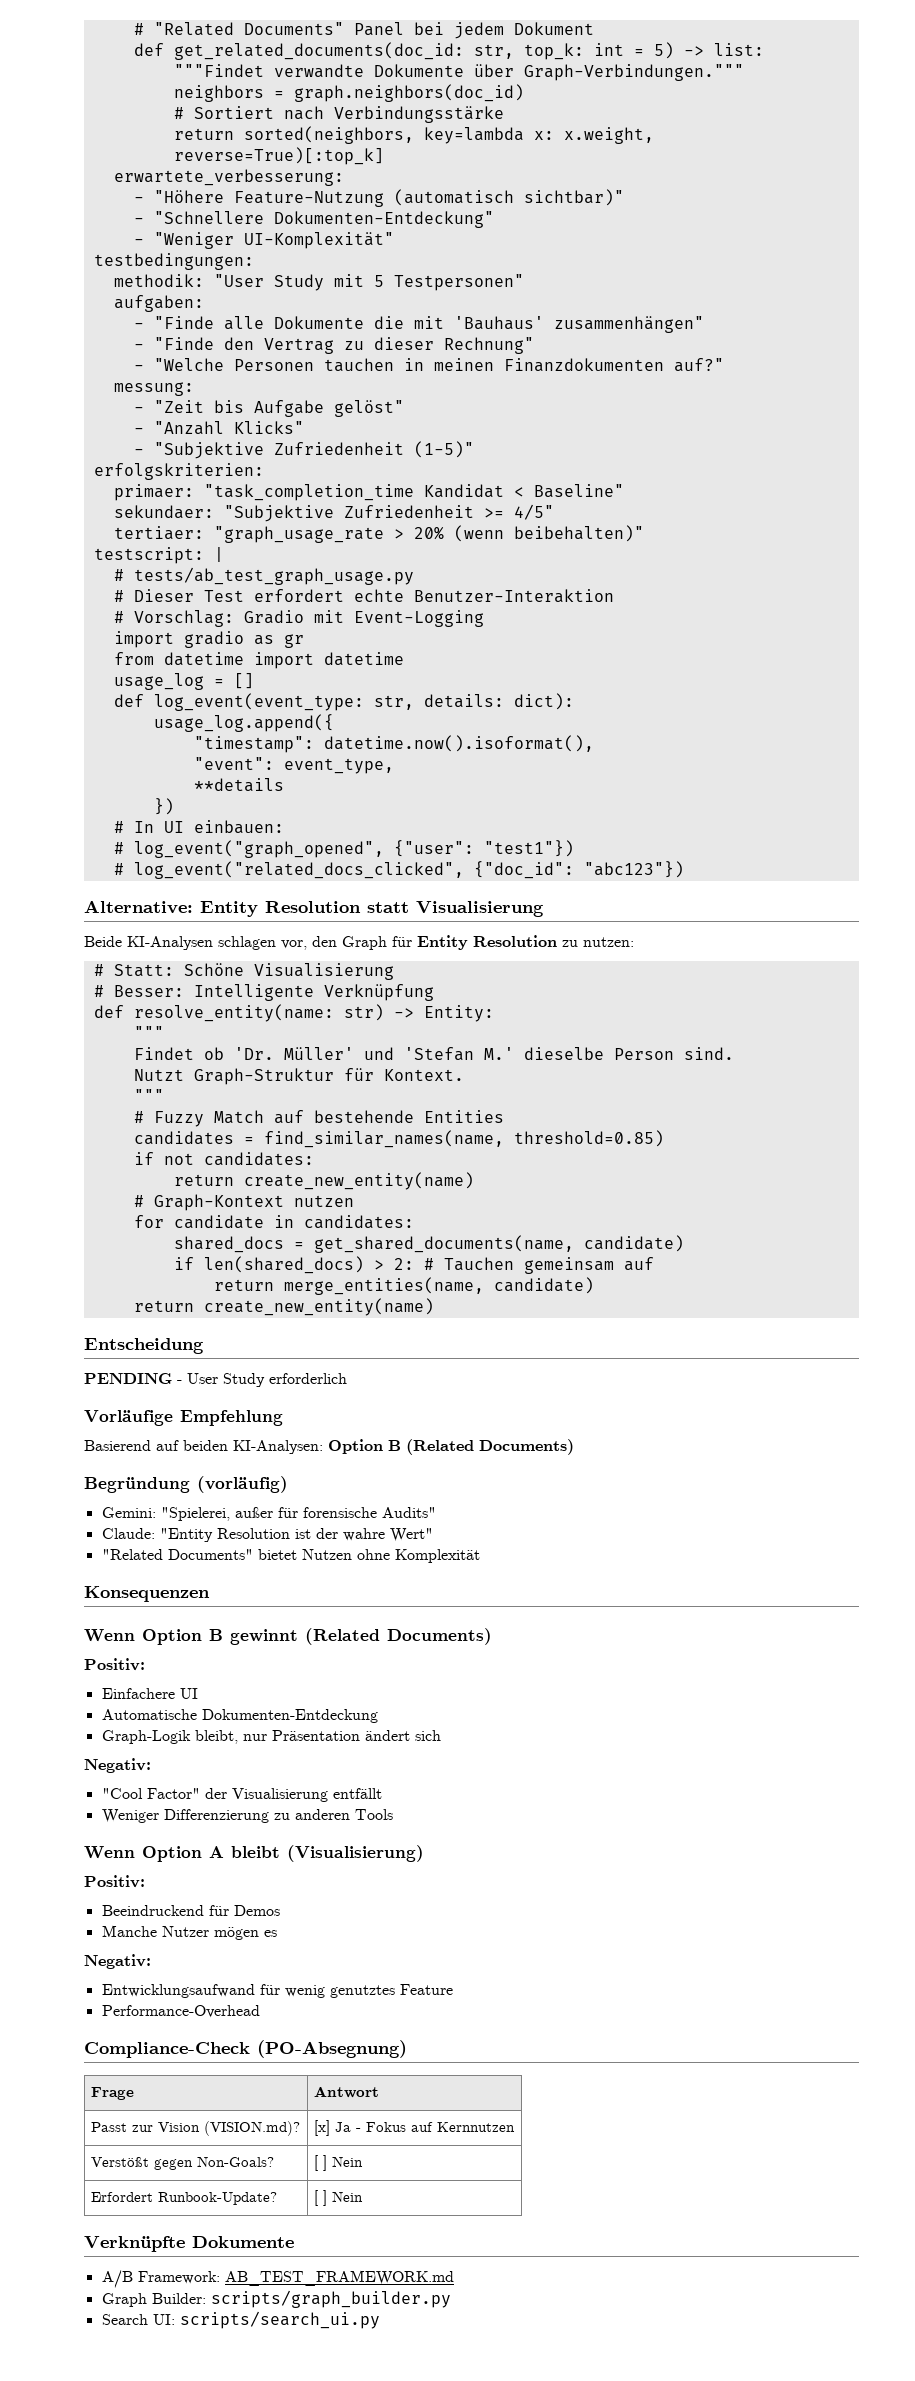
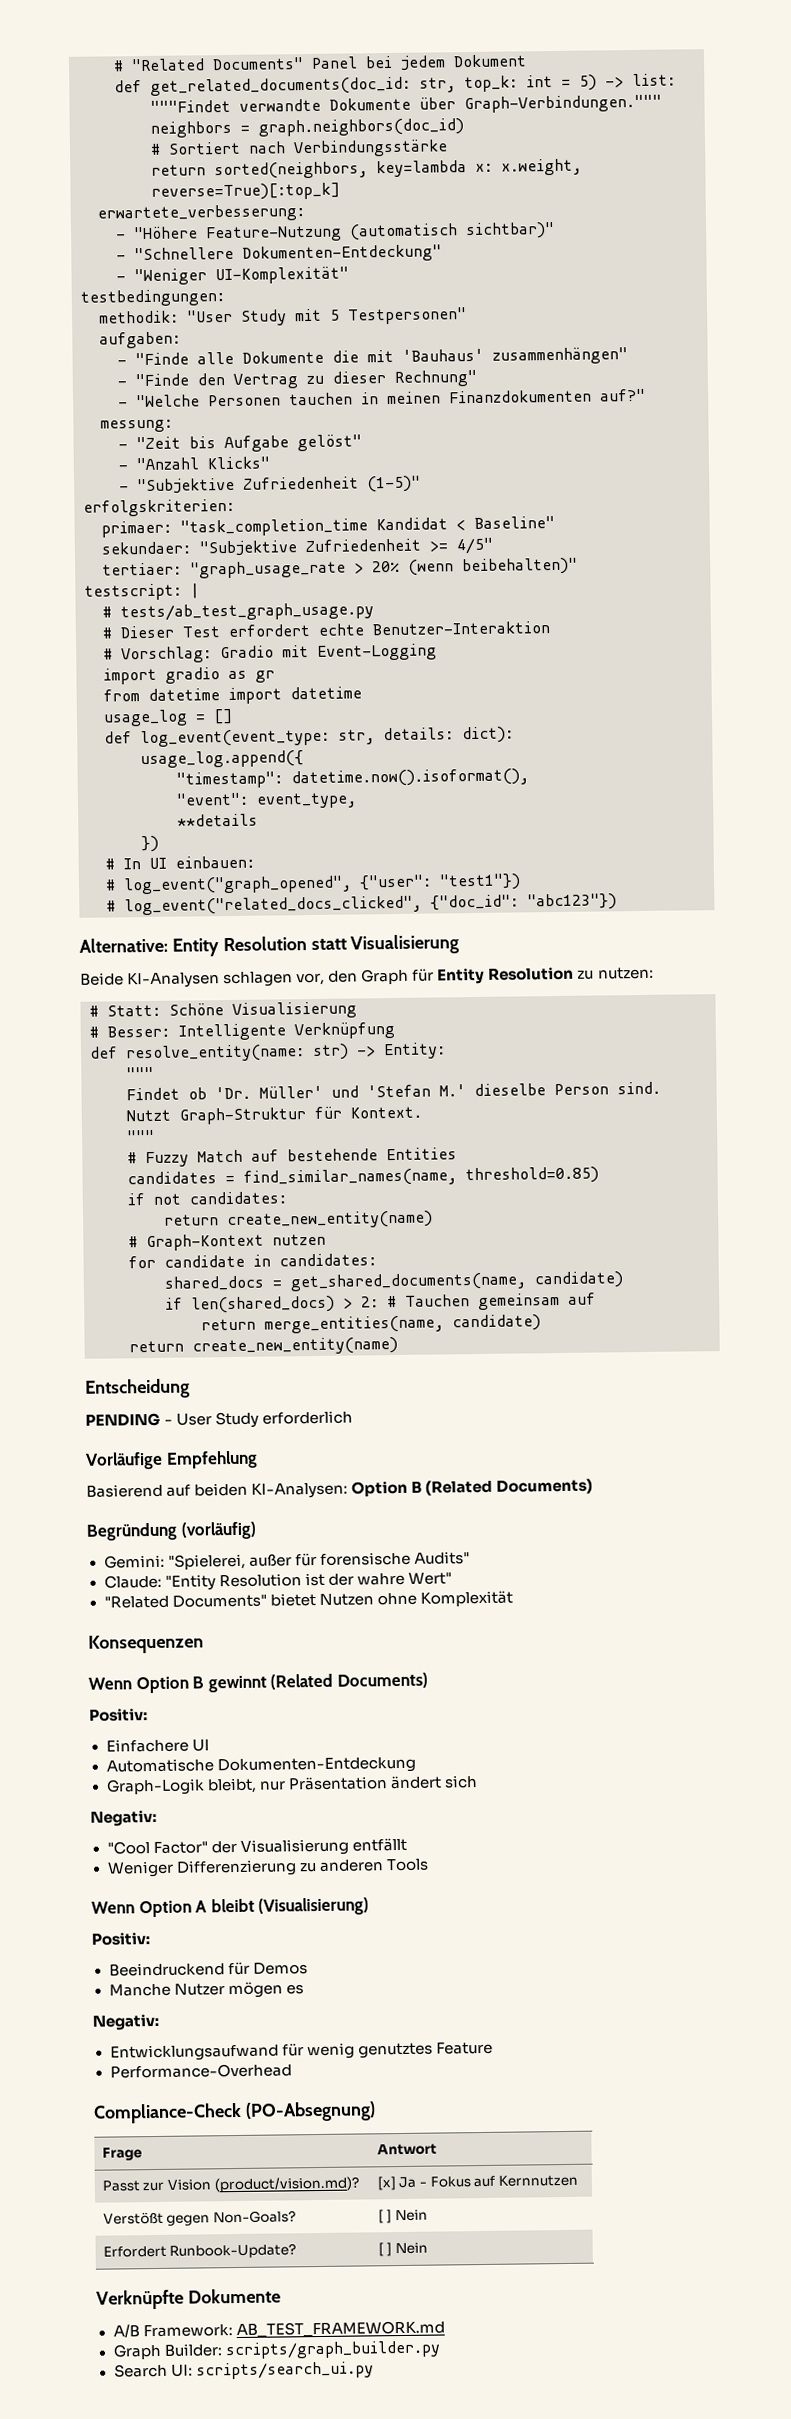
[203,2121,300,2136] (VISION.md)? -> [213,2176,359,2193] (product/vision.md)?

